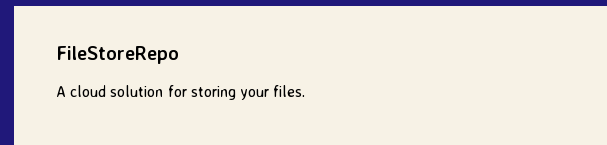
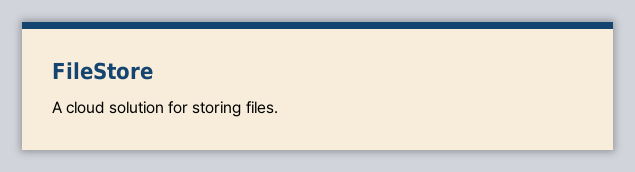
[56,46,179,64] FileStoreRepo -> [52,62,153,80] FileStore
[239,89,269,100] your -> (242, 109) none

